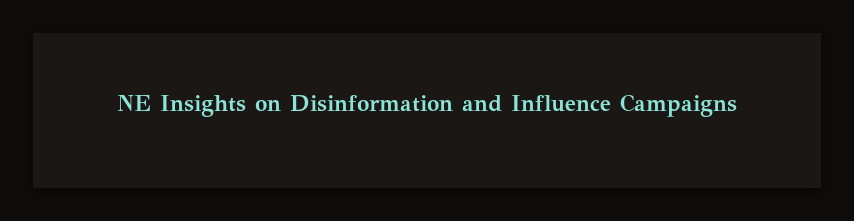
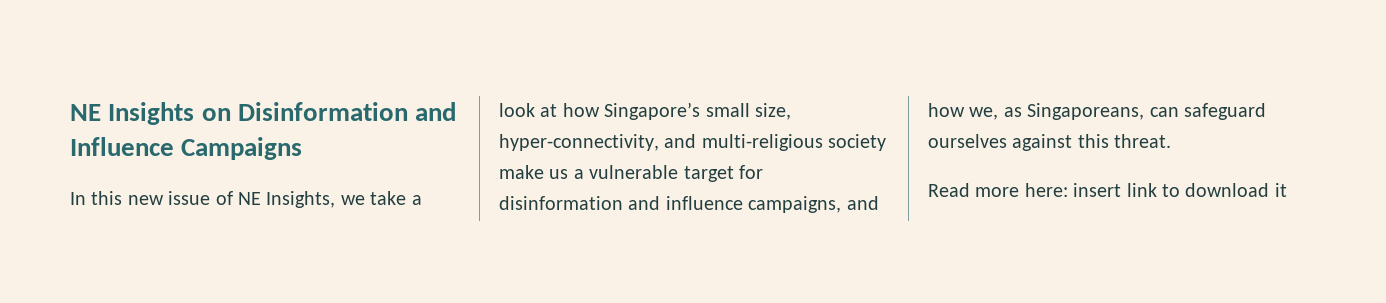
(737, 105) none -> [70,191,422,208] [499,102,791,120] [499,134,887,151] [499,165,763,182] [499,196,879,213] [928,103,1266,120] [928,134,1172,151] [928,183,1287,197] // In this new issue of NE Insights, we take a look at how Singapore’s small size, hyper-connectivity, and multi-religious society make us a vulnerable target for disinformation and influence campaigns, and how we, as Singaporeans, can safeguard ourselves against this threat. // Read more here: insert link to download it

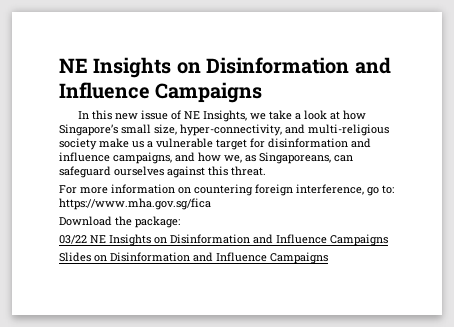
[928,183,1287,197] Read more here: insert link to download it -> [59,184,394,196] [59,198,211,210] [59,216,180,228] [59,234,388,246] [59,252,328,264] For more information on countering foreign interference, go to: https://www.mha.gov.sg/fica // Download the package: // 03/22 NE Insights on Disinformation and Influence Campaigns // Slides on Disinformation and Influence Campaigns

